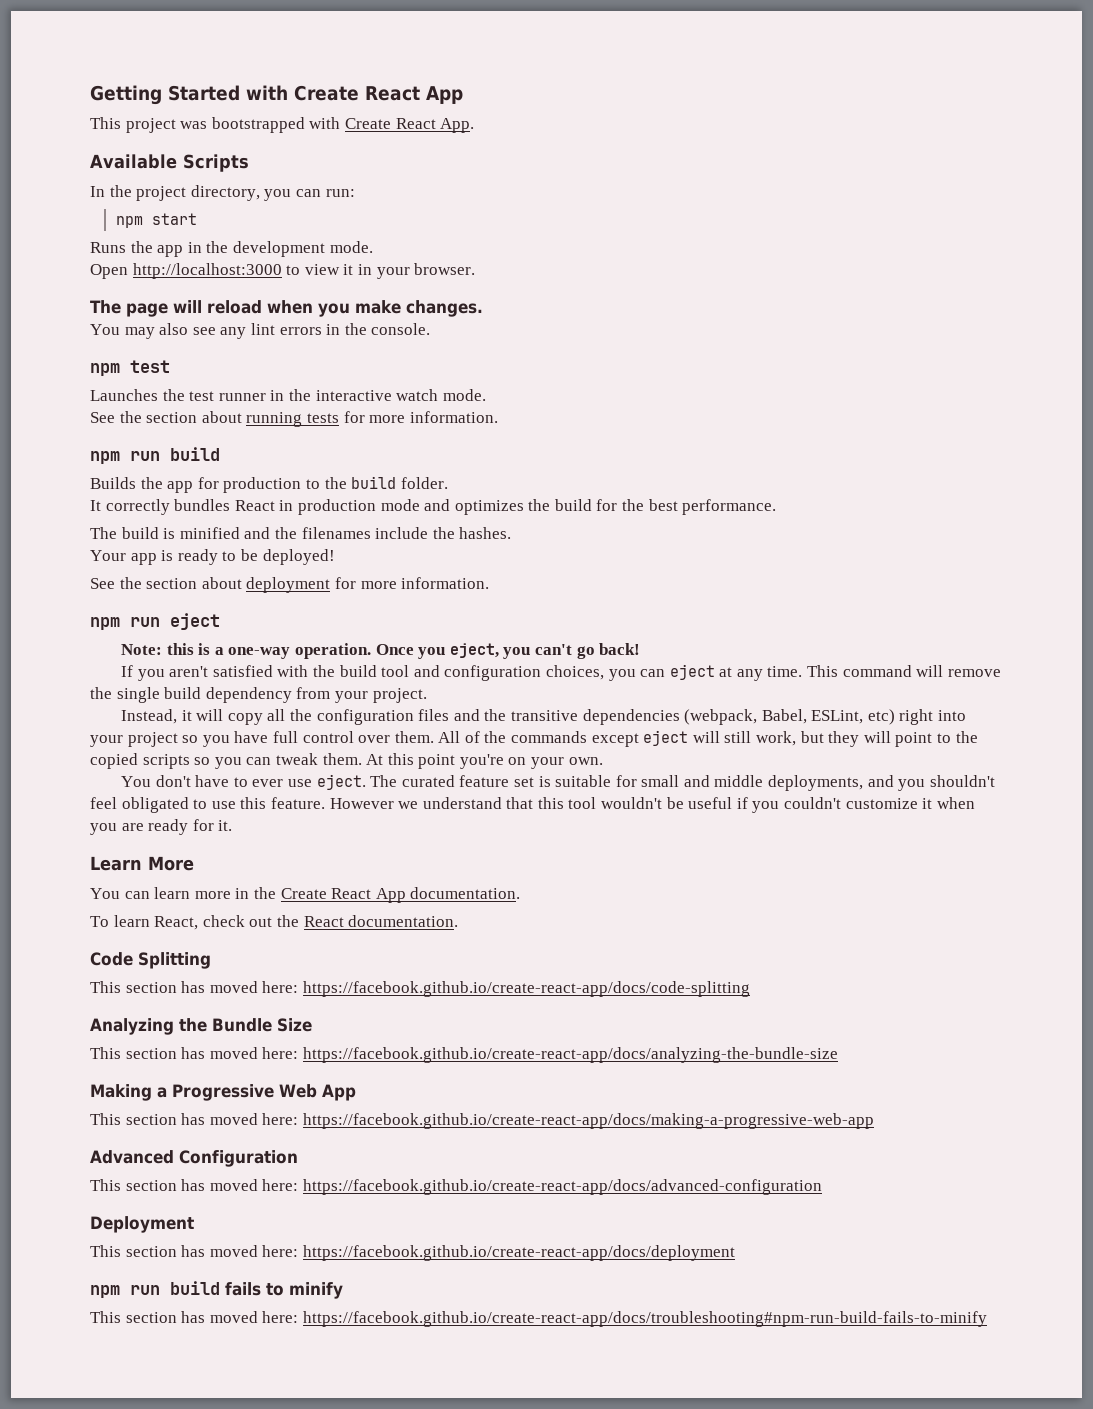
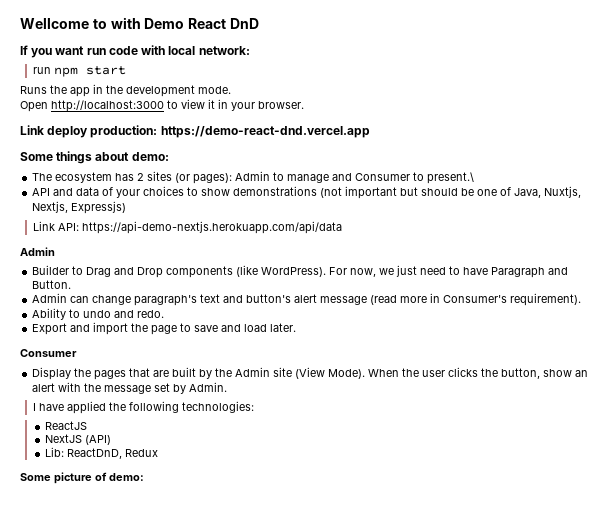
[90,85,463,105] [90,117,475,133] [90,154,249,172] [90,185,355,201] Getting Started with Create React App // This project was bootstrapped with Create React App. // Available Scripts // In the project directory, you can run: // -> [20,17,259,29] [20,45,250,58] [33,67,52,74] Wellcome to with Demo React DnD // If you want run code with local network: // run
[90,300,483,317] [90,323,431,339] [90,360,170,376] [90,389,486,401] [90,411,498,427] [90,447,220,464] [90,476,448,493] [90,499,777,515] [90,527,512,539] [90,549,335,565] [90,577,490,593] [90,613,220,630] [121,643,641,659] [121,664,1001,681] [90,687,427,703] [121,709,967,725] [90,730,978,747] [90,753,603,769] [121,774,995,791] [90,797,975,813] [90,819,233,835] [90,856,194,871] [90,887,521,903] [90,915,459,930] [90,952,211,969] [90,981,750,997] [90,1018,312,1035] [90,1047,838,1063] [90,1084,356,1101] [90,1113,874,1129] [90,1150,298,1167] [90,1179,822,1195] [90,1216,194,1233] [90,1245,735,1261] [90,1281,343,1299] [90,1311,987,1327] The page will reload when you make changes. // You may also see any lint errors in the console. // npm test // Launches the test runner in the interactive watch mode. // See the section about running tests for more information. // npm run build // Builds the app for production to the build folder. // It correctly bundles React in production mode and optimizes the build for the best performance. // The build is minified and the filenames include the hashes. // Your app is ready to be deployed! // See the section about deployment for more information. // npm run eject // Note: this is a one-way operation. Once you eject, you can't go back! // If you aren't satisfied with the build tool and configuration choices, you can eject at any time. This command will remove the single build dependency from your project. // Instead, it will copy all the configuration files and the transitive dependencies (webpack, Babel, ESLint, etc) right into your project so you have full control over them. All of the commands except eject will still work, but they will point to the copied scripts so you can tweak them. At this point you're on your own. // You don't have to ever use eject. The curated feature set is suitable for small and middle deployments, and you shouldn't feel obligated to use this feature. However we understand that this tool wouldn't be useful if you couldn't customize it when you are ready for it. // Learn More // You can learn more in the Create React App documentation. // To learn React, check out the React documentation. // Code Splitting // This section has moved here: https://facebook.github.io/create-react-app/docs/code-splitting // Analyzing the Bundle Size // This section has moved here: https://facebook.github.io/create-react-app/docs/analyzing-the-bundle-size // Making a Progressive Web App // This section has moved here: https://facebook.github.io/create-react-app/docs/making-a-progressive-web-app // Advanced Configuration // This section has moved here: https://facebook.github.io/create-react-app/docs/advanced-configuration // Deployment // This section has moved here: https://facebook.github.io/create-react-app/docs/deployment // npm run build fails to minify // This section has moved here: https://facebook.github.io/create-react-app/docs/troubleshooting#npm-run-build-fails-to-minify -> [20,125,370,138] [20,151,169,164] [32,171,475,184] [32,186,582,199] [32,201,127,214] [33,221,343,234] [20,247,55,256] [32,265,569,278] [32,280,72,289] [32,293,582,306] [32,308,165,320] [32,322,297,335] [20,349,77,357] [32,367,589,380] [32,382,228,394] [33,401,255,414] [45,421,88,430] [45,434,112,445] [45,447,159,459] [20,472,144,484] Link deploy production: https://demo-react-dnd.vercel.app // Some things about demo: // The ecosystem has 2 sites (or pages): Admin to manage and Consumer to present.\ // API and data of your choices to show demonstrations (not important but should be one of Java, Nuxtjs, Nextjs, Expressjs) // Link API: https://api-demo-nextjs.herokuapp.com/api/data // Admin // Builder to Drag and Drop components (like WordPress). For now, we just need to have Paragraph and Button. // Admin can change paragraph's text and button's alert message (read more in Consumer's requirement). // Ability to undo and redo. // Export and import the page to save and load later. // Consumer // Display the pages that are built by the Admin site (View Mode). When the user clicks the button, show an alert with the message set by Admin. // I have applied the following technologies: // ReactJS // NextJS (API) // Lib: ReactDnD, Redux // Some picture of demo:

